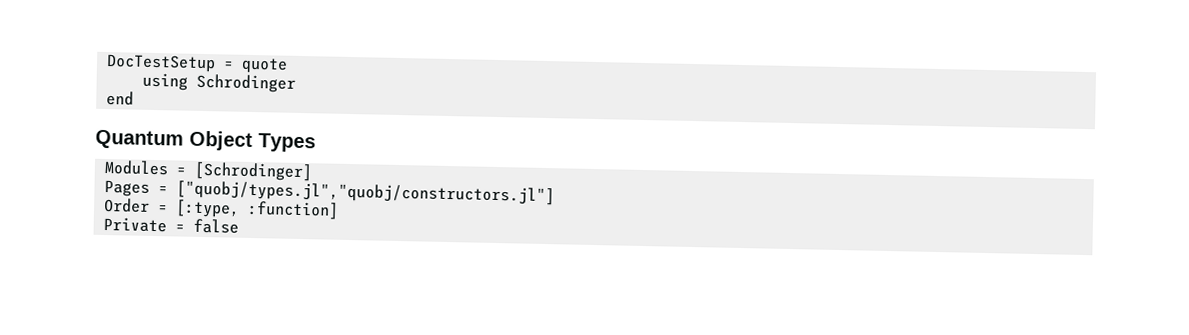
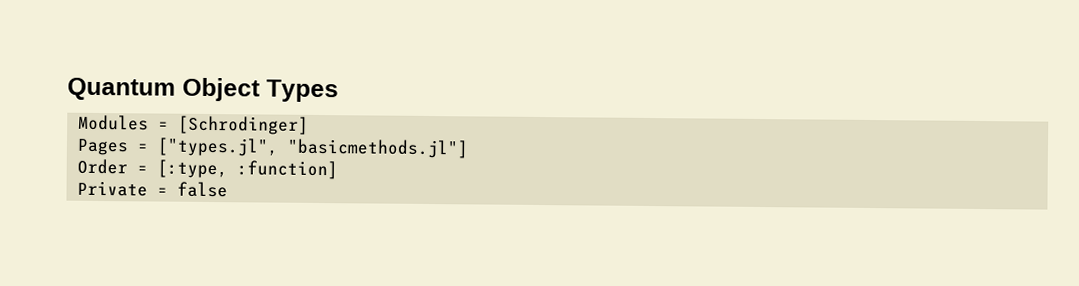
[106,54,289,74] [142,72,297,93] [106,91,135,106] DocTestSetup = quote // using Schrodinger // end // -> (67, 89) none
[176,180,556,206] ["quobj/types.jl","quobj/constructors.jl"] -> [156,137,469,159] ["types.jl", "basicmethods.jl"]

